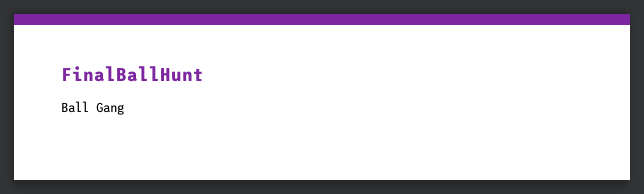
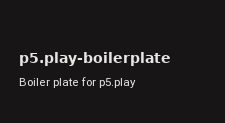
[61,66,204,82] [61,101,124,115] FinalBallHunt // Ball Gang -> [19,52,171,66] [19,77,137,88] p5.play-boilerplate // Boiler plate for p5.play

